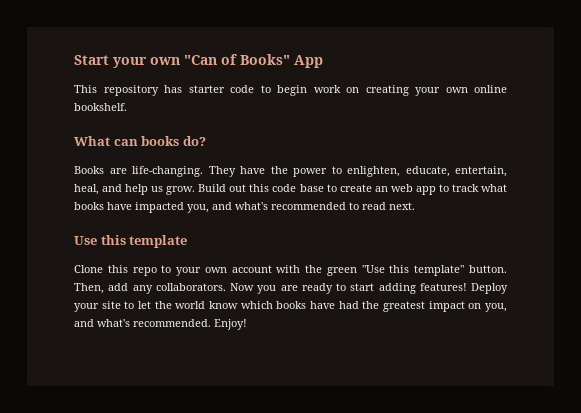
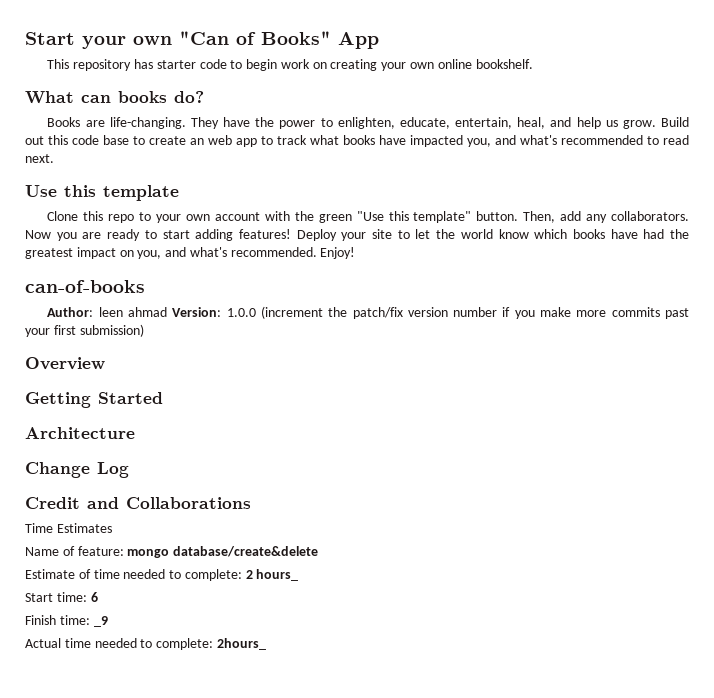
(247, 324) none -> [25,280,145,293] [47,306,690,319] [25,324,144,337] [25,357,105,370] [25,392,163,408] [25,427,135,439] [25,462,129,478] [25,497,251,509] [25,523,112,533] [25,546,319,558] [25,569,299,581] [25,592,98,602] [25,615,108,627] [25,638,266,650] // can-of-books // Author: leen ahmad Version: 1.0.0 (increment the patch/fix version number if you make more commits past your first submission) // Overview // Getting Started // Architecture // Change Log // Credit and Collaborations // Time Estimates // Name of feature: mongo database/create&delete // Estimate of time needed to complete: 2 hours_ // Start time: 6 // Finish time: _9 // Actual time needed to complete: 2hours_

